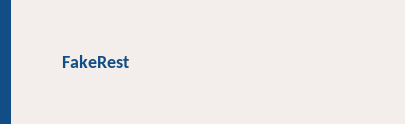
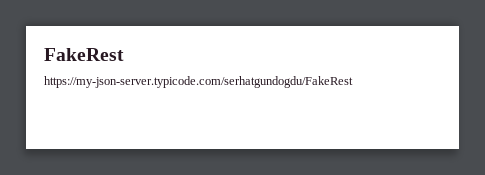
(129, 61) none -> [44,76,353,88] // https://my-json-server.typicode.com/serhatgundogdu/FakeRest

